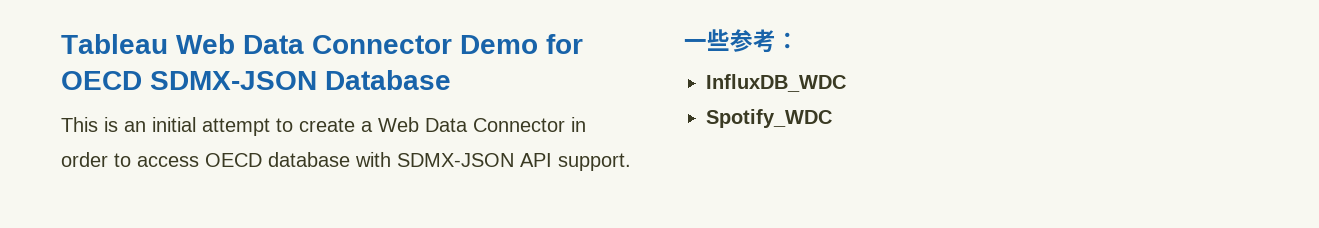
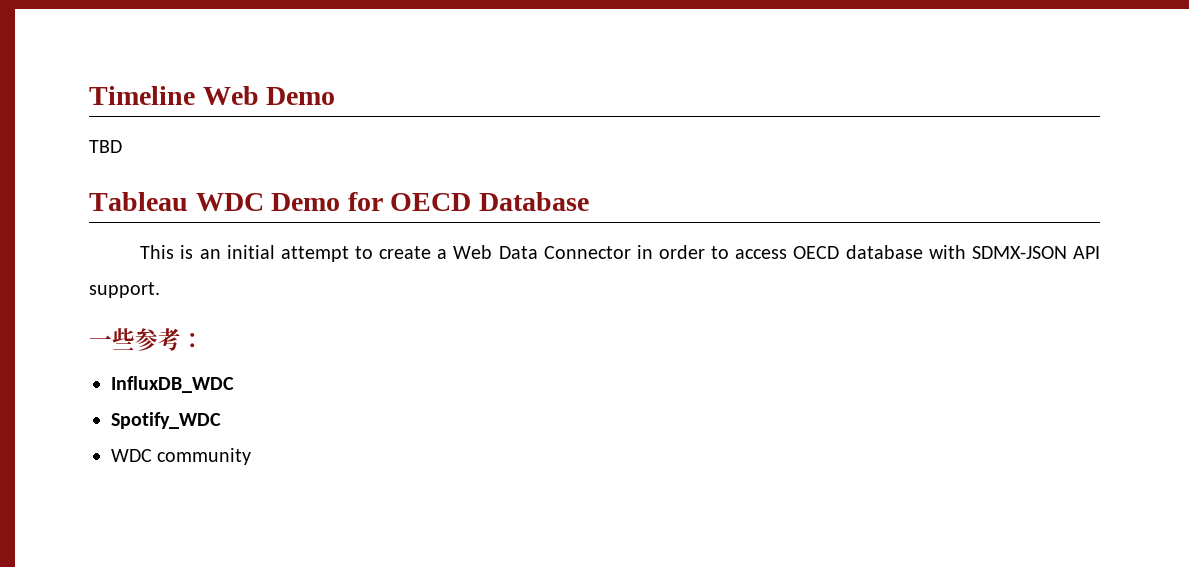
[61,34,452,54] Tableau Web Data Connector -> [89,86,336,105] [89,140,122,153] [89,192,264,211] Timeline Web Demo // TBD // Tableau WDC
[150,71,317,90] SDMX-JSON -> (472, 202) none
(832, 118) none -> [111,448,252,465] // WDC community

